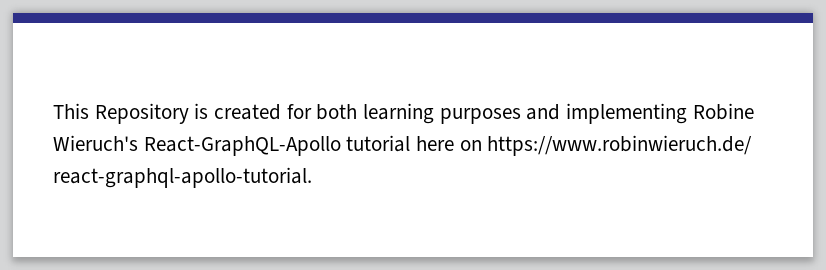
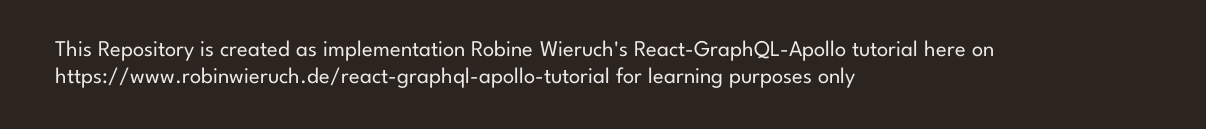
[286,103,688,124] for both learning purposes and implementing -> [296,40,466,61] as implementation
[487,135,753,156] [53,167,312,188] https://www.robinwieruch.de/ react-graphql-apollo-tutorial. -> [55,67,856,88] https://www.robinwieruch.de/react-graphql-apollo-tutorial for learning purposes only

